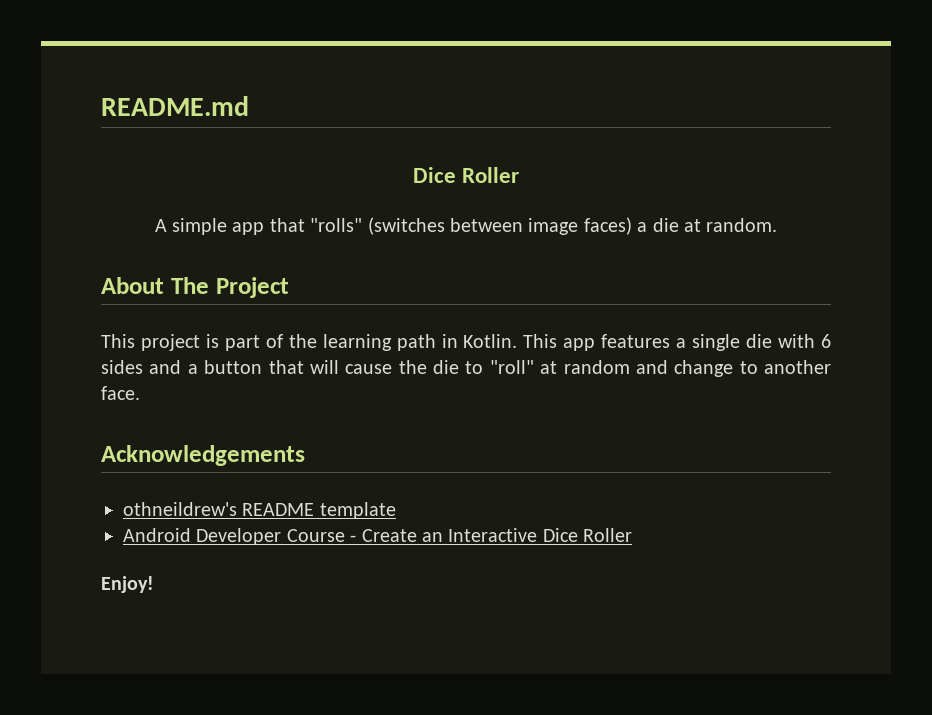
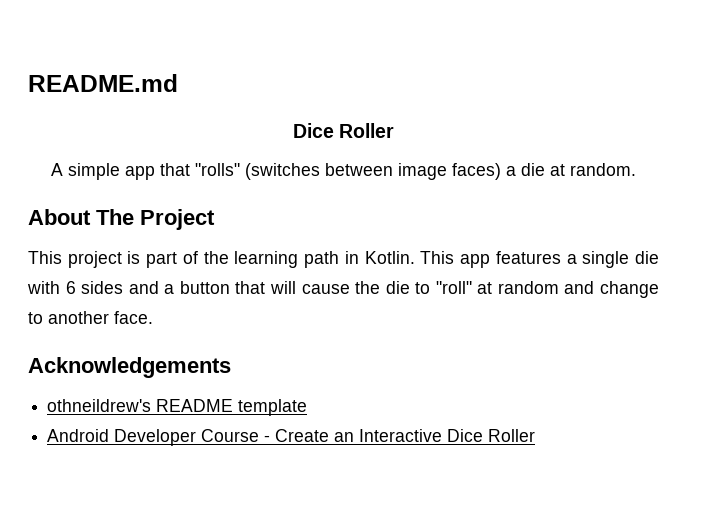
[101,576,154,593] // Enjoy! -> (536, 435) none

